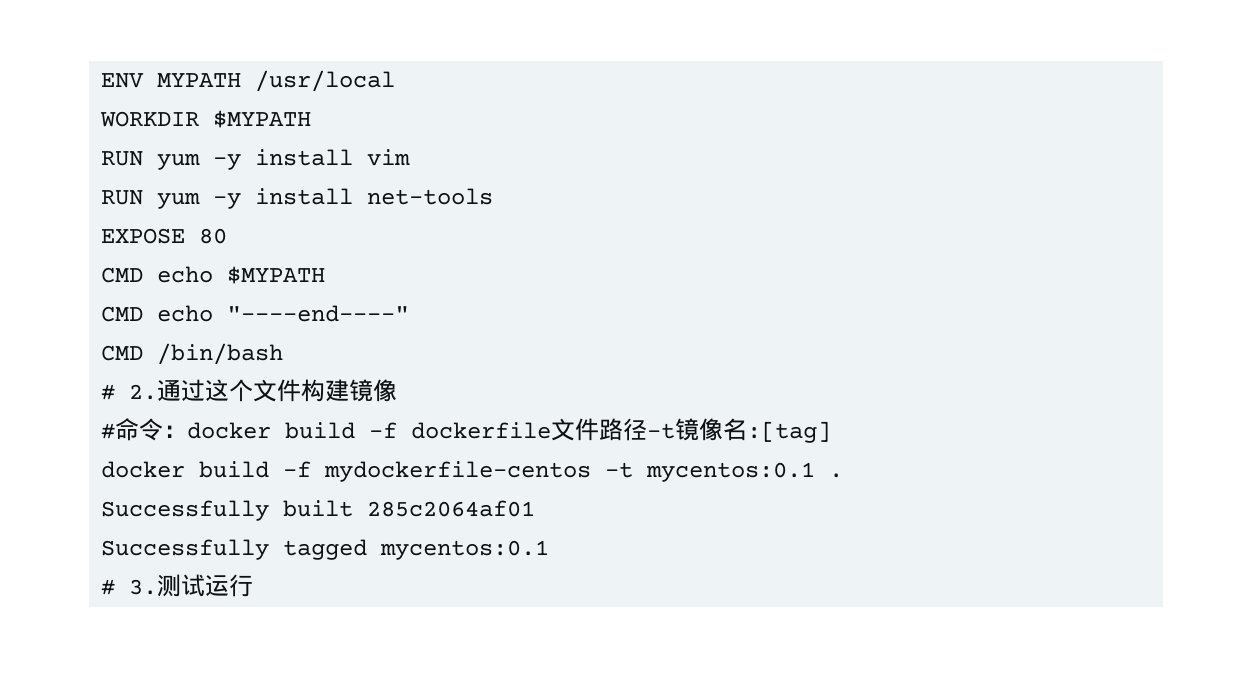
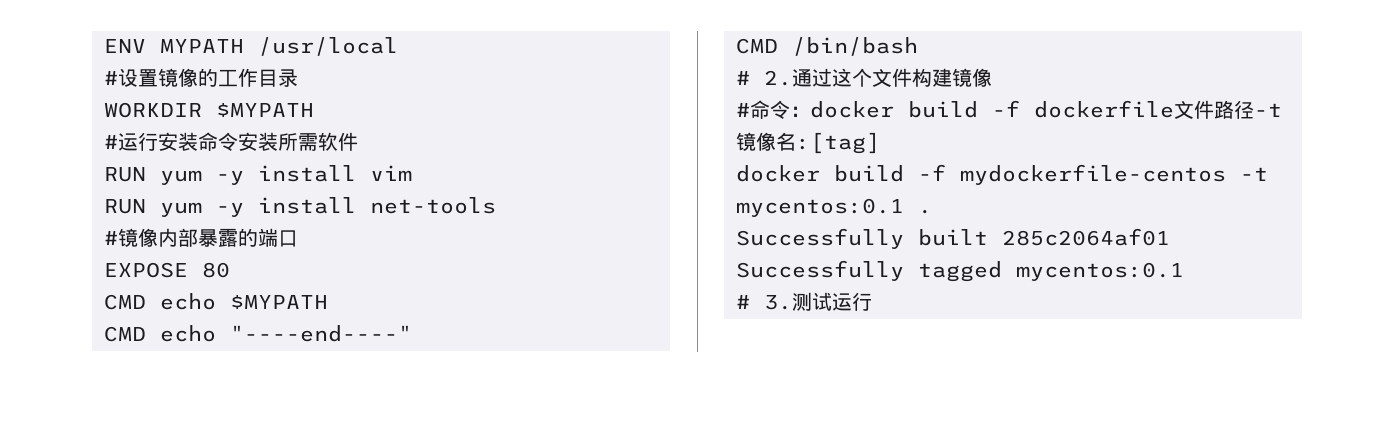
[100,110,312,128] WORKDIR $MYPATH -> [103,68,298,87] [103,102,314,118] [103,132,358,151] #设置镜像的工作目录 // WORKDIR $MYPATH // #运行安装命令安装所需软件
(494, 196) none -> [103,228,298,247] // #镜像内部暴露的端口

